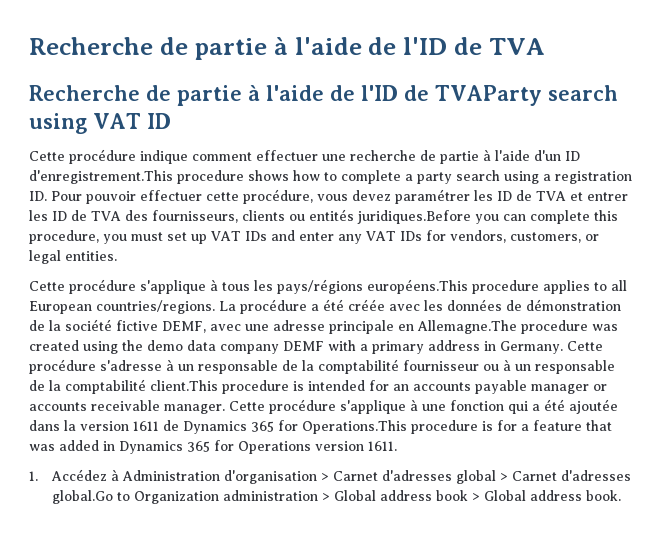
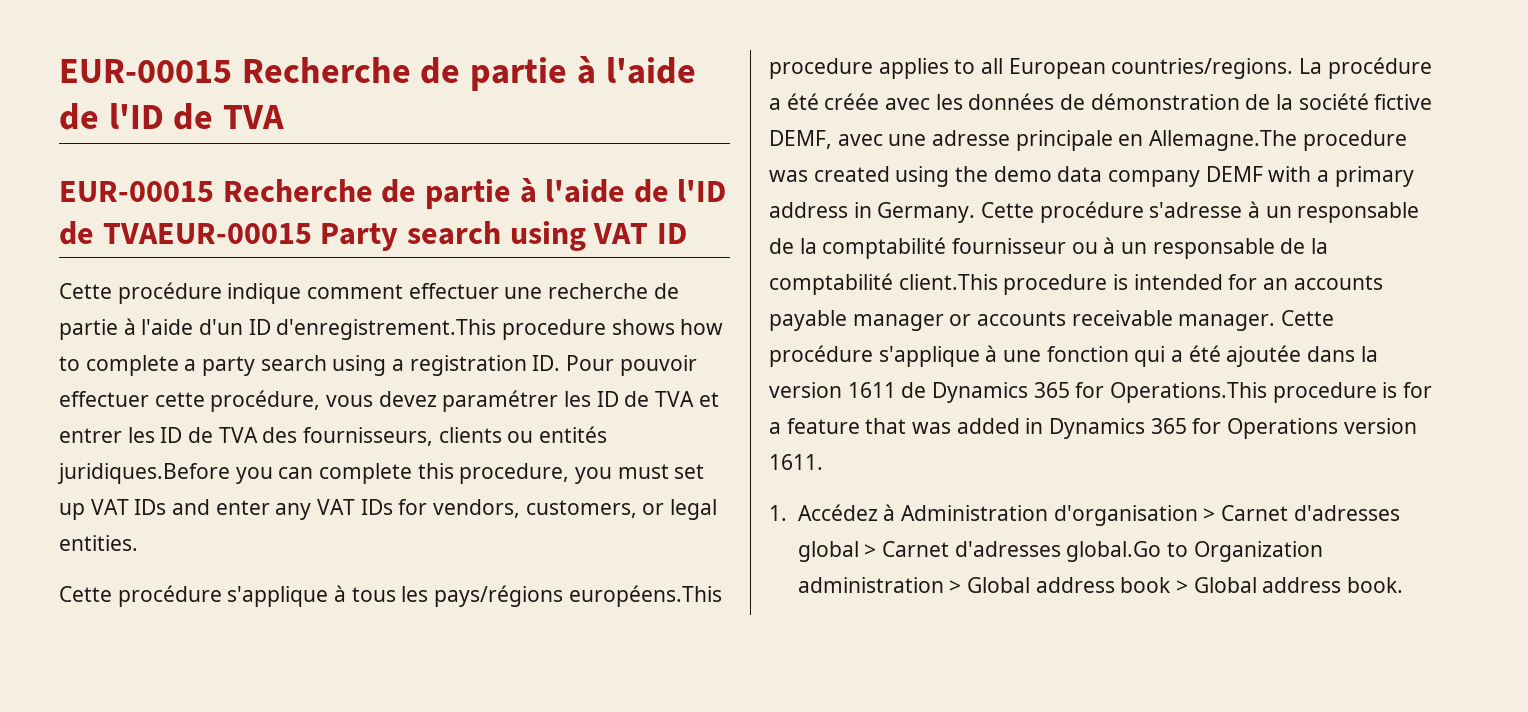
(29, 46) none -> [59,59,232,83] EUR-00015
[29,85,542,106] Recherche de partie à l'aide de l'ID de TVAParty -> [59,178,727,209] [59,221,399,251] EUR-00015 Recherche de partie à l'aide de l'ID de TVAEUR-00015 Party

